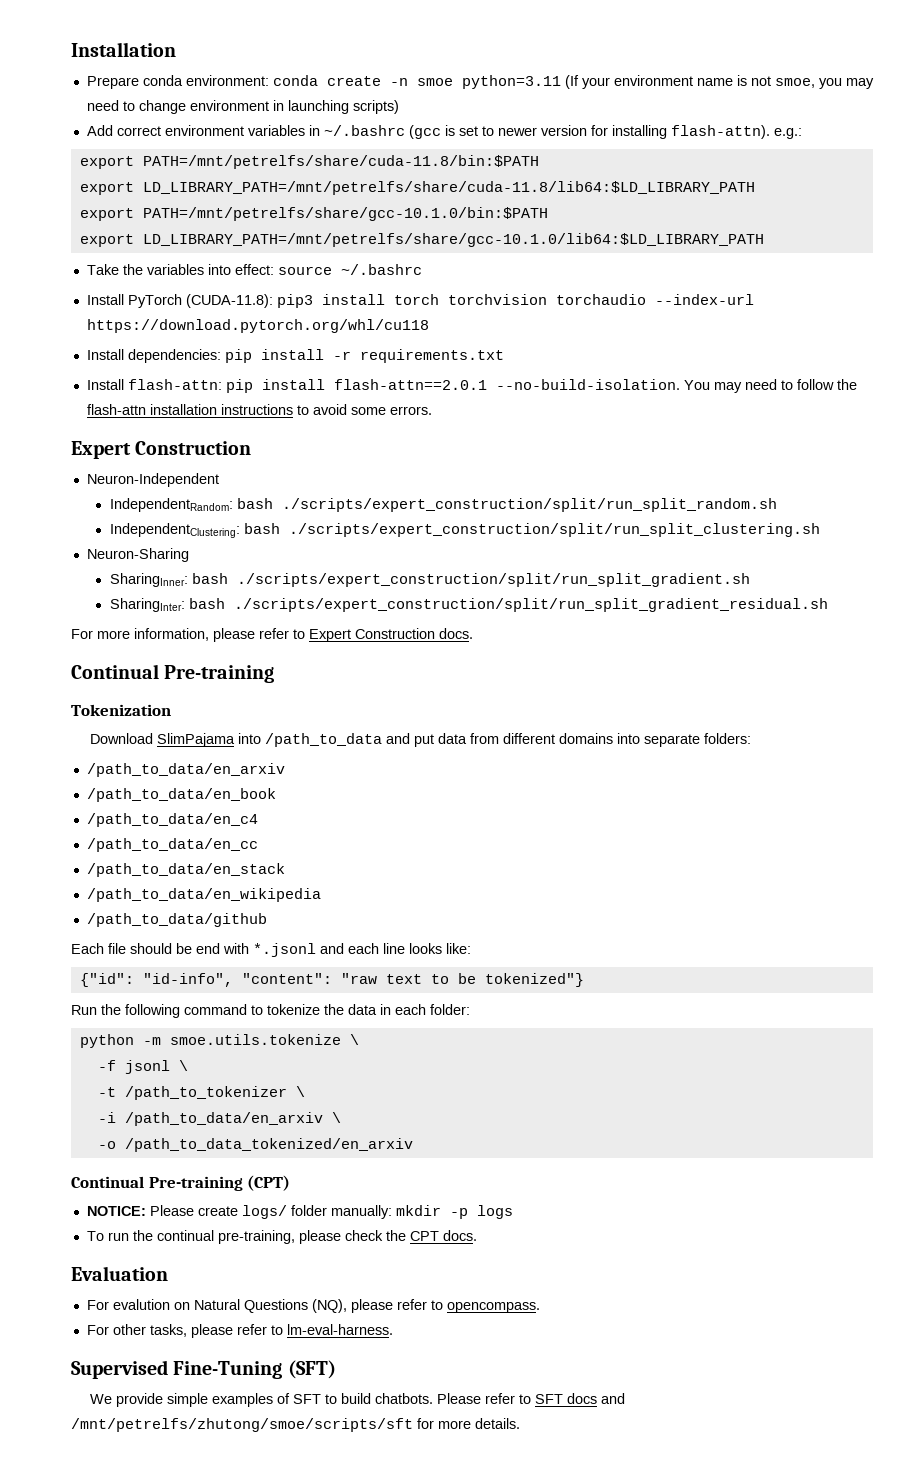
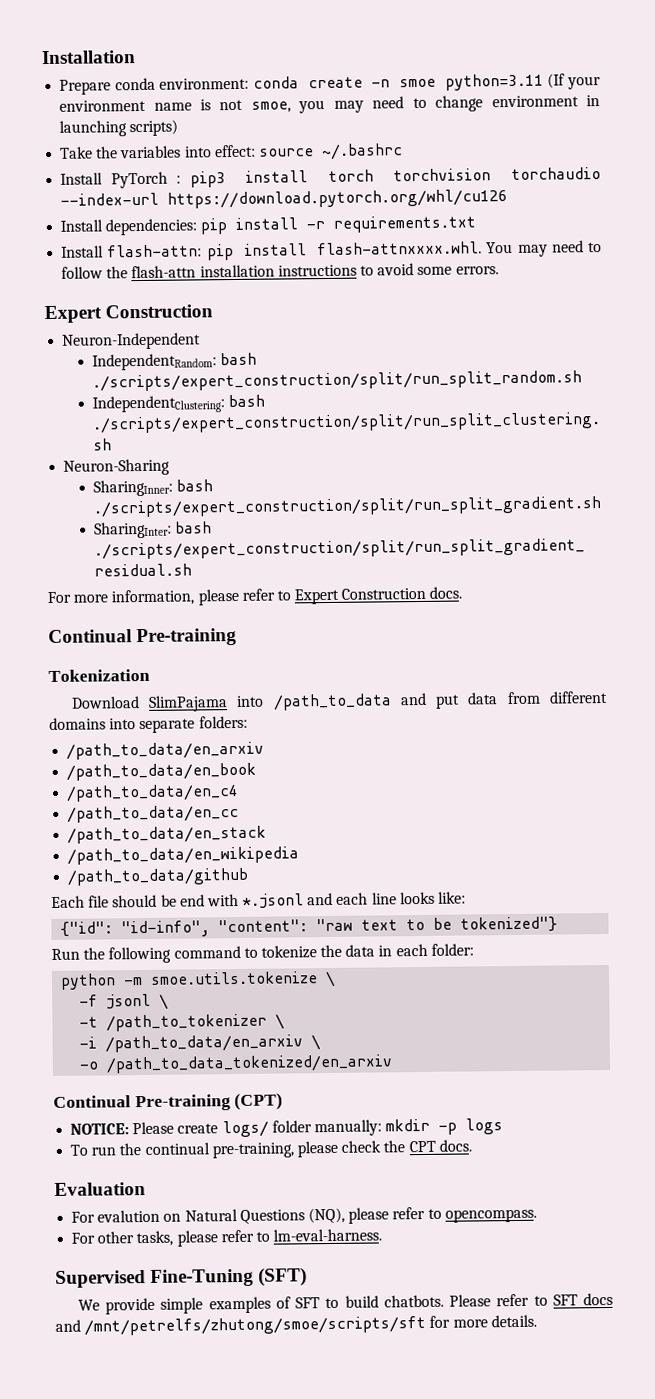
[86,125,802,139] [79,155,539,169] [79,181,755,195] [79,207,548,221] [79,233,764,247] // Add correct environment variables in ~/.bashrc (gcc is set to newer version for installing flash-attn). e.g.: // export PATH=/mnt/petrelfs/share/cuda-11.8/bin:$PATH // export LD_LIBRARY_PATH=/mnt/petrelfs/share/cuda-11.8/lib64:$LD_LIBRARY_PATH // export PATH=/mnt/petrelfs/share/gcc-10.1.0/bin:$PATH // export LD_LIBRARY_PATH=/mnt/petrelfs/share/gcc-10.1.0/lib64:$LD_LIBRARY_PATH -> (179, 128) none
[185,294,273,308] (CUDA-11.8): -> [176,175,182,184] :
[86,319,429,333] https://download.pytorch.org/whl/cu118 -> [167,189,509,209] https://download.pytorch.org/whl/cu126
[333,379,680,390] flash-attn==2.0.1 --no-build-isolation. -> [317,241,483,256] flash-attnxxxx.whl.

